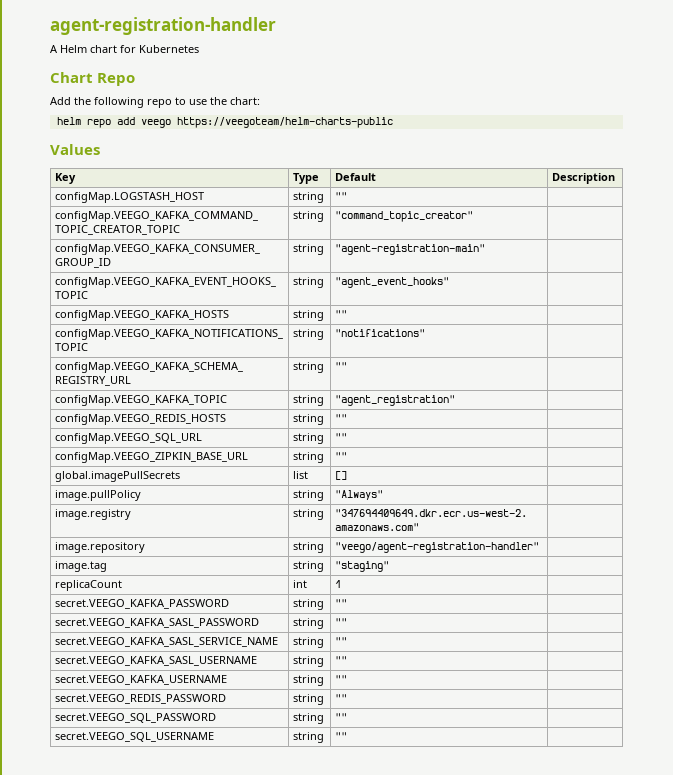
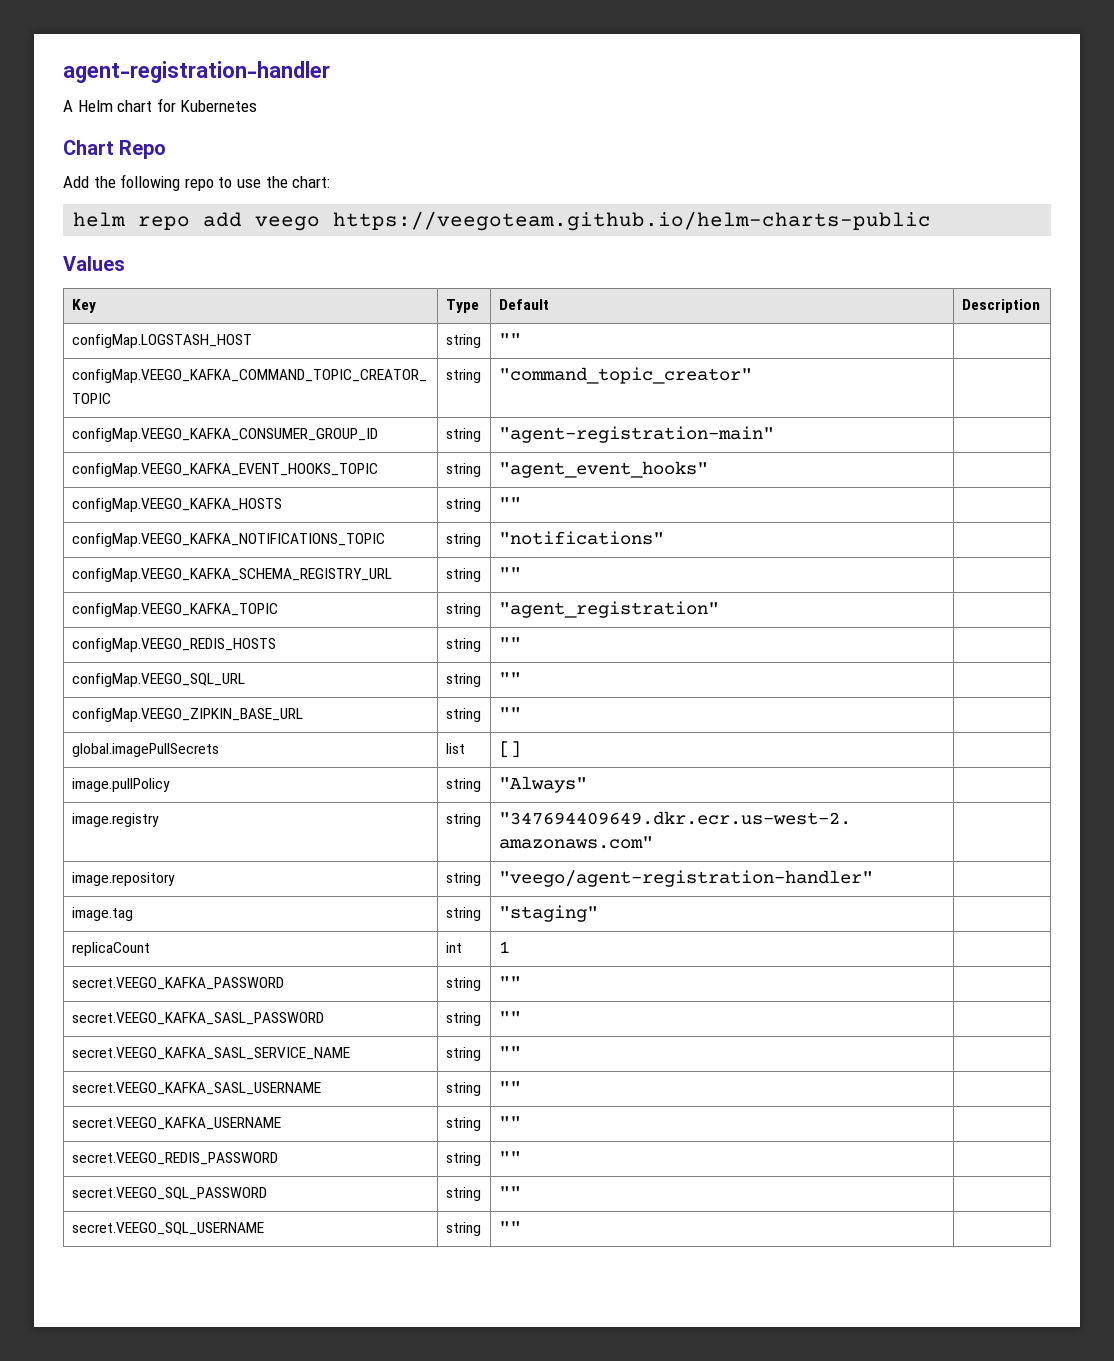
[176,117,393,128] https://veegoteam/helm-charts-public -> [333,211,932,231] https://veegoteam.github.io/helm-charts-public

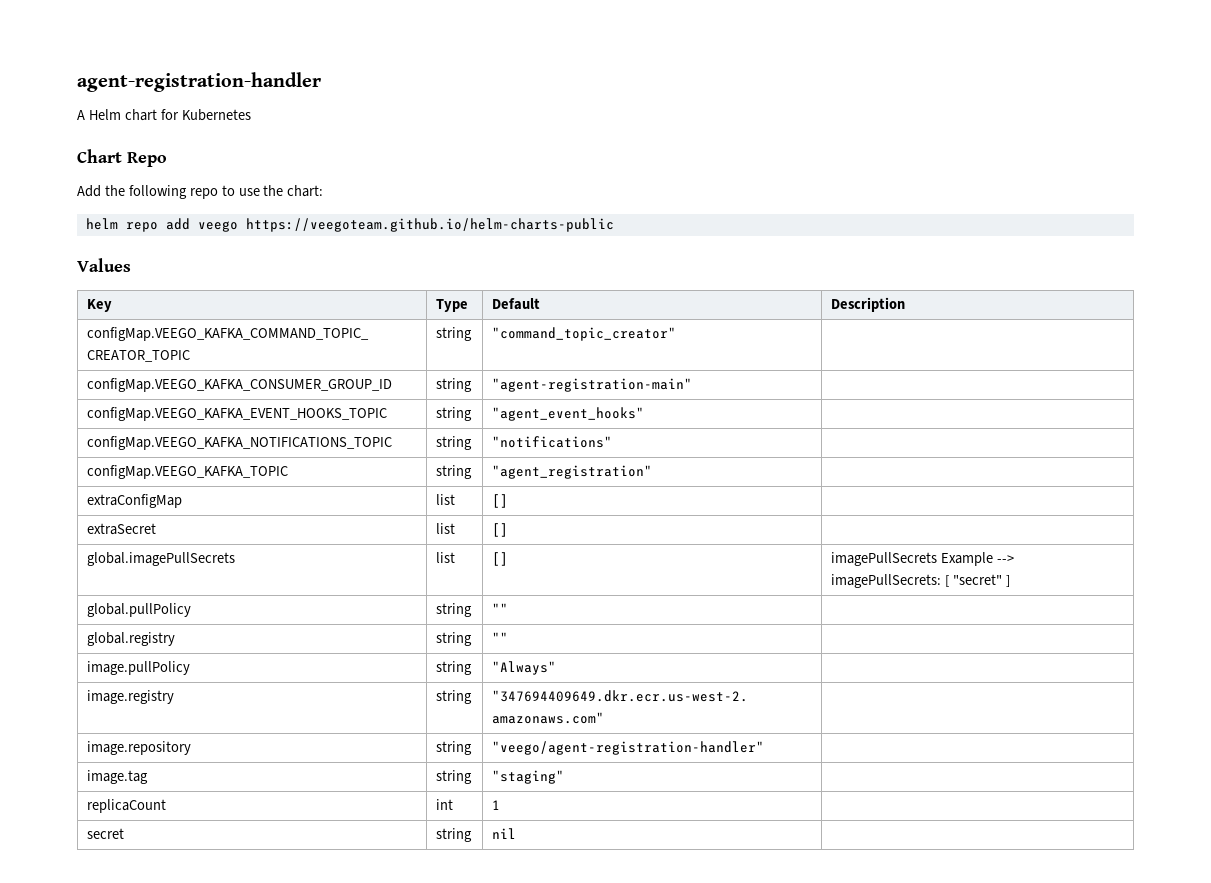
[71,334,252,348] [445,334,481,348] [498,333,521,345] // configMap.LOGSTASH_HOST | string | "" | -> (906, 304) none
[71,498,282,512] [445,498,481,512] [498,497,521,509] // configMap.VEEGO_KAFKA_HOSTS | string | "" | -> (645, 414) none
[71,568,392,582] [445,568,481,582] [498,567,521,579] // configMap.VEEGO_KAFKA_SCHEMA_REGISTRY_URL | string | "" | -> (613, 442) none
[71,638,276,652] [445,638,481,652] [498,637,521,649] [71,673,245,687] [445,673,481,687] [498,672,521,684] [71,708,303,722] [445,708,481,722] [498,707,521,719] [71,743,219,757] [445,743,465,754] [498,741,521,758] configMap.VEEGO_REDIS_HOSTS | string | "" | // configMap.VEEGO_SQL_URL | string | "" | // configMap.VEEGO_ZIPKIN_BASE_URL | string | "" | // global.imagePullSecrets | list | [] -> [87,494,183,508] [436,494,456,505] [492,494,509,508] [87,523,157,535] [436,523,456,534] [492,523,509,537] [87,552,236,566] [436,552,456,563] [492,552,509,566] [831,552,1015,566] [831,574,1011,588] [87,603,192,617] [436,603,473,617] [492,603,509,614] [87,632,176,646] [436,632,473,646] [492,632,509,643] extraConfigMap | list | [] | // extraSecret | list | [] | // global.imagePullSecrets | list | [] | imagePullSecrets Example --> imagePullSecrets: [ "secret" ] // global.pullPolicy | string | "" | // global.registry | string | ""
[71,977,284,990] [445,977,481,991] [498,976,521,988] [71,1012,324,1025] [445,1012,481,1026] [498,1011,521,1023] [71,1047,350,1060] [445,1047,481,1061] [498,1046,521,1058] [71,1082,321,1095] [445,1082,481,1096] [498,1081,521,1093] [71,1117,281,1130] [445,1117,481,1131] [498,1116,521,1128] [71,1152,278,1165] [445,1152,481,1166] [498,1151,521,1163] [71,1187,267,1200] [445,1187,481,1201] [498,1186,521,1198] [71,1222,264,1235] [445,1222,481,1236] [498,1221,521,1233] secret.VEEGO_KAFKA_PASSWORD | string | "" | // secret.VEEGO_KAFKA_SASL_PASSWORD | string | "" | // secret.VEEGO_KAFKA_SASL_SERVICE_NAME | string | "" | // secret.VEEGO_KAFKA_SASL_USERNAME | string | "" | // secret.VEEGO_KAFKA_USERNAME | string | "" | // secret.VEEGO_REDIS_PASSWORD | string | "" | // secret.VEEGO_SQL_PASSWORD | string | "" | // secret.VEEGO_SQL_USERNAME | string | "" -> [87,828,125,839] [436,828,473,842] [492,828,517,839] secret | string | nil

